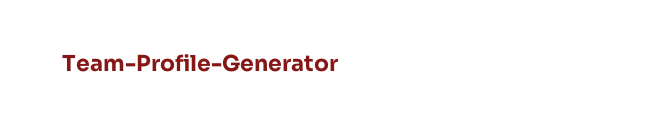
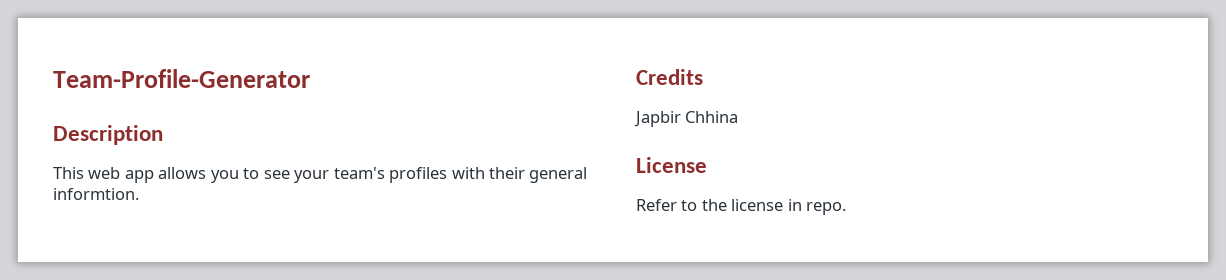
(339, 63) none -> [53,125,163,145] [53,167,588,183] [53,188,139,200] [636,69,703,85] [634,111,739,127] [636,157,707,173] [636,199,847,215] // Description // This web app allows you to see your team's profiles with their general informtion. // Credits // Japbir Chhina // License // Refer to the license in repo.

